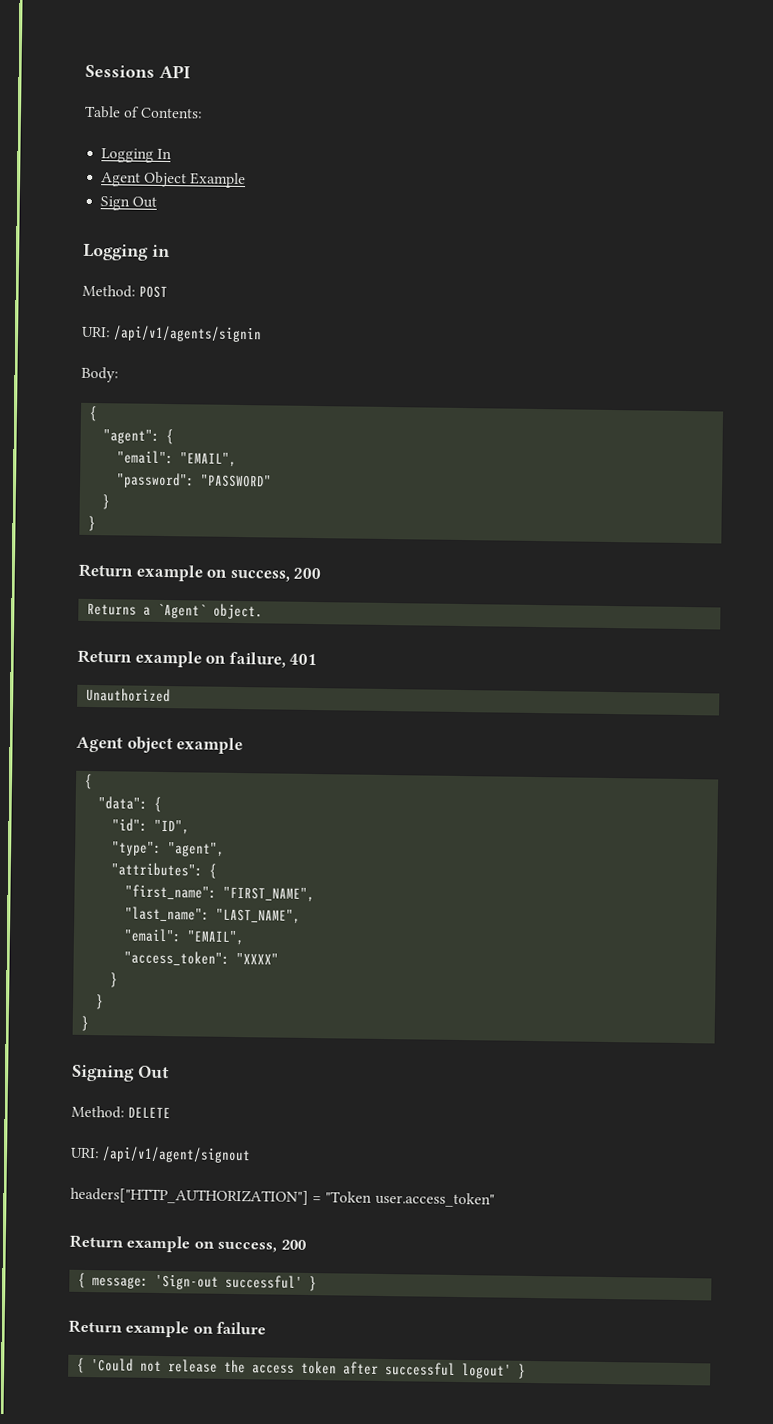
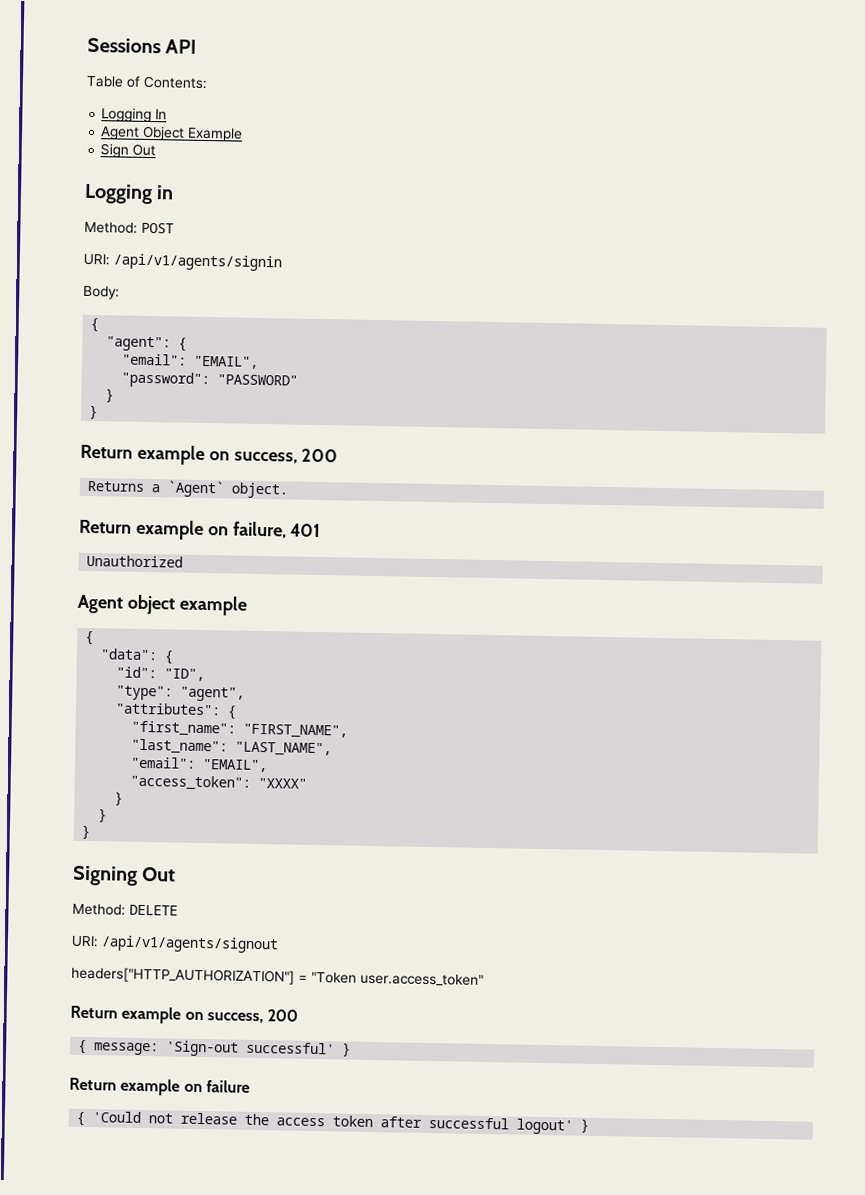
[102,1146,252,1164] /api/v1/agent/signout -> [101,935,279,954] /api/v1/agents/signout

